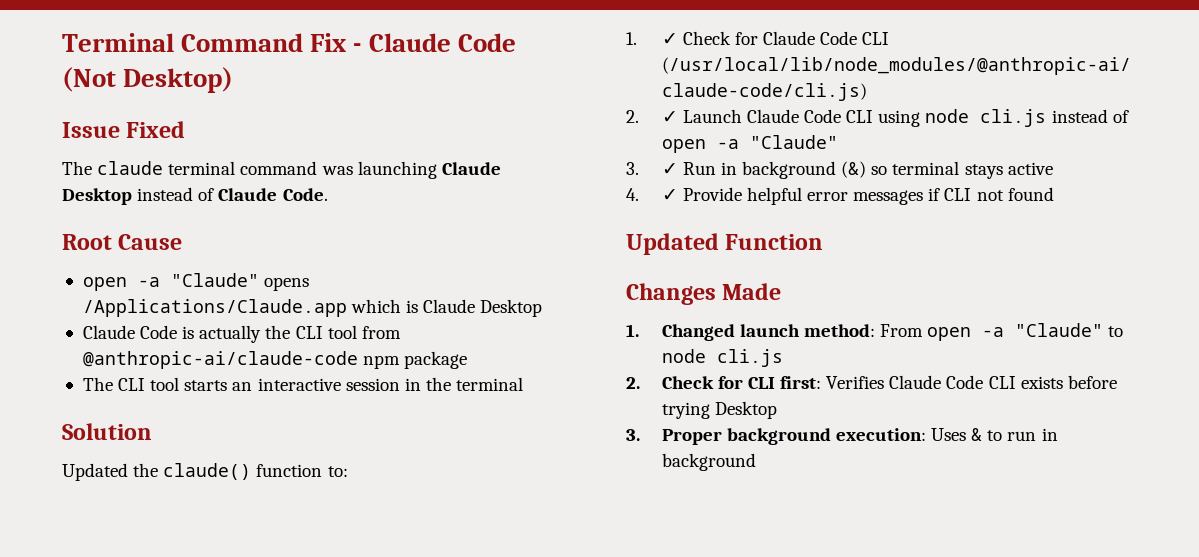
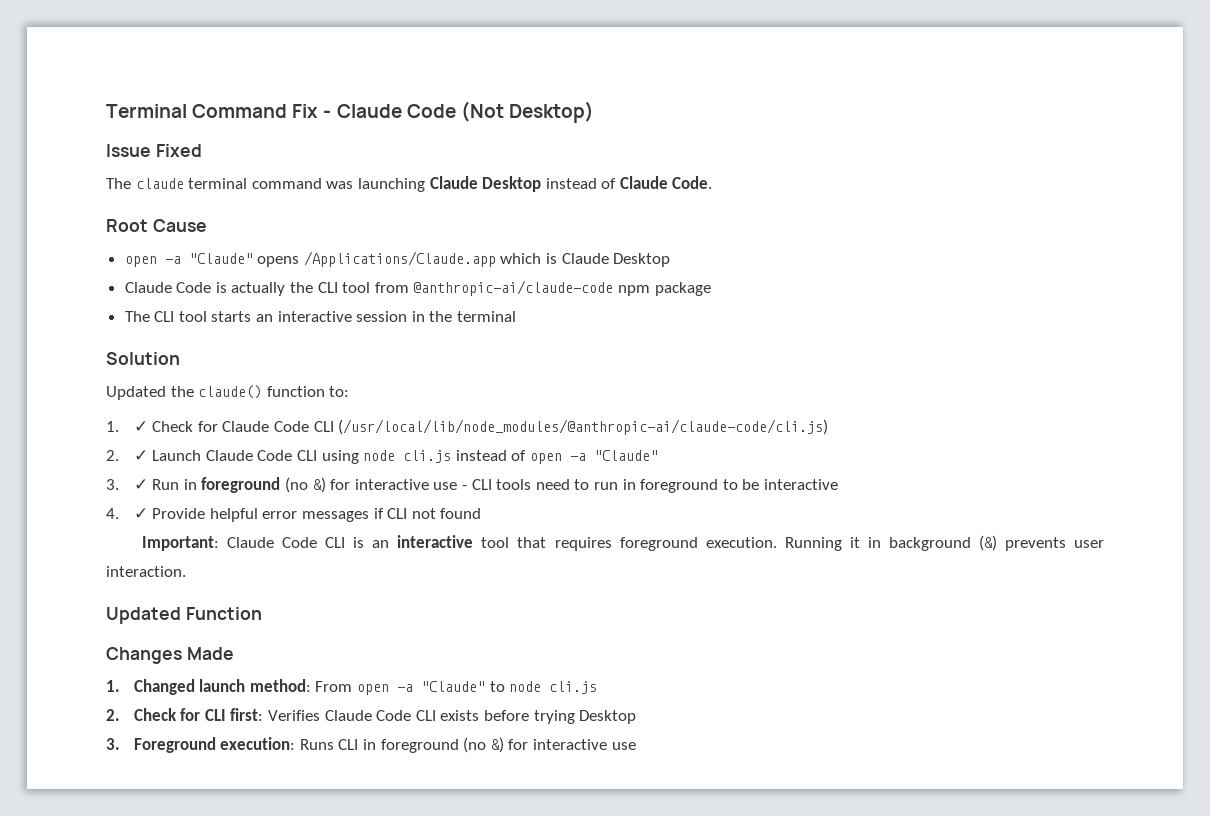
[742,161,1053,179] background (&) so terminal stays active -> [201,477,838,493] foreground (no &) for interactive use - CLI tools need to run in foreground to be interactive
(1054, 194) none -> [142,535,1104,551] [106,566,186,577] // Important: Claude Code CLI is an interactive tool that requires foreground execution. Running it in background (&) prevents user interaction.
[661,428,1058,445] [661,453,756,471] Proper background execution: Uses & to run in background -> [133,737,636,753] Foreground execution: Runs CLI in foreground (no &) for interactive use

